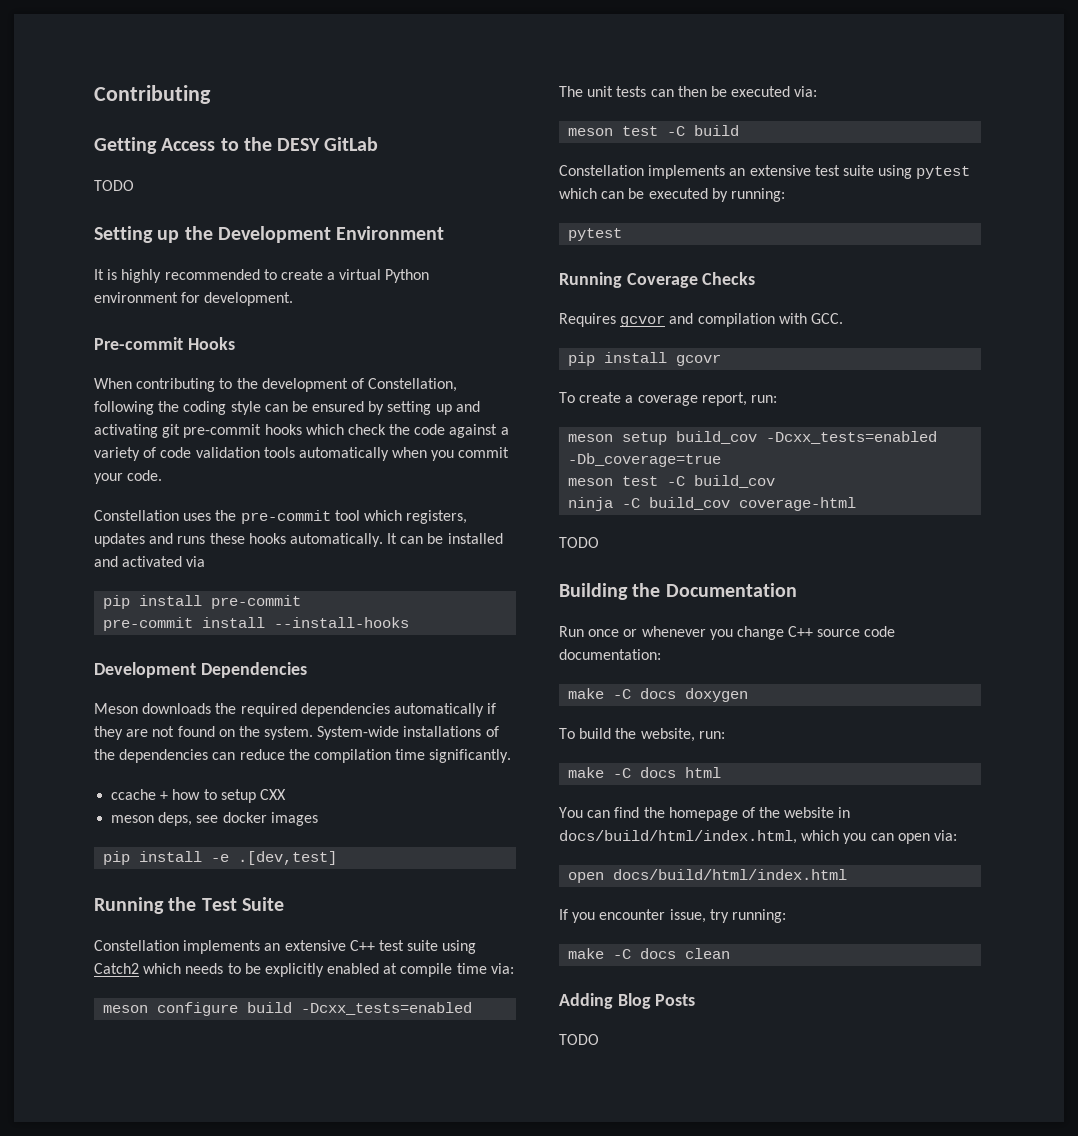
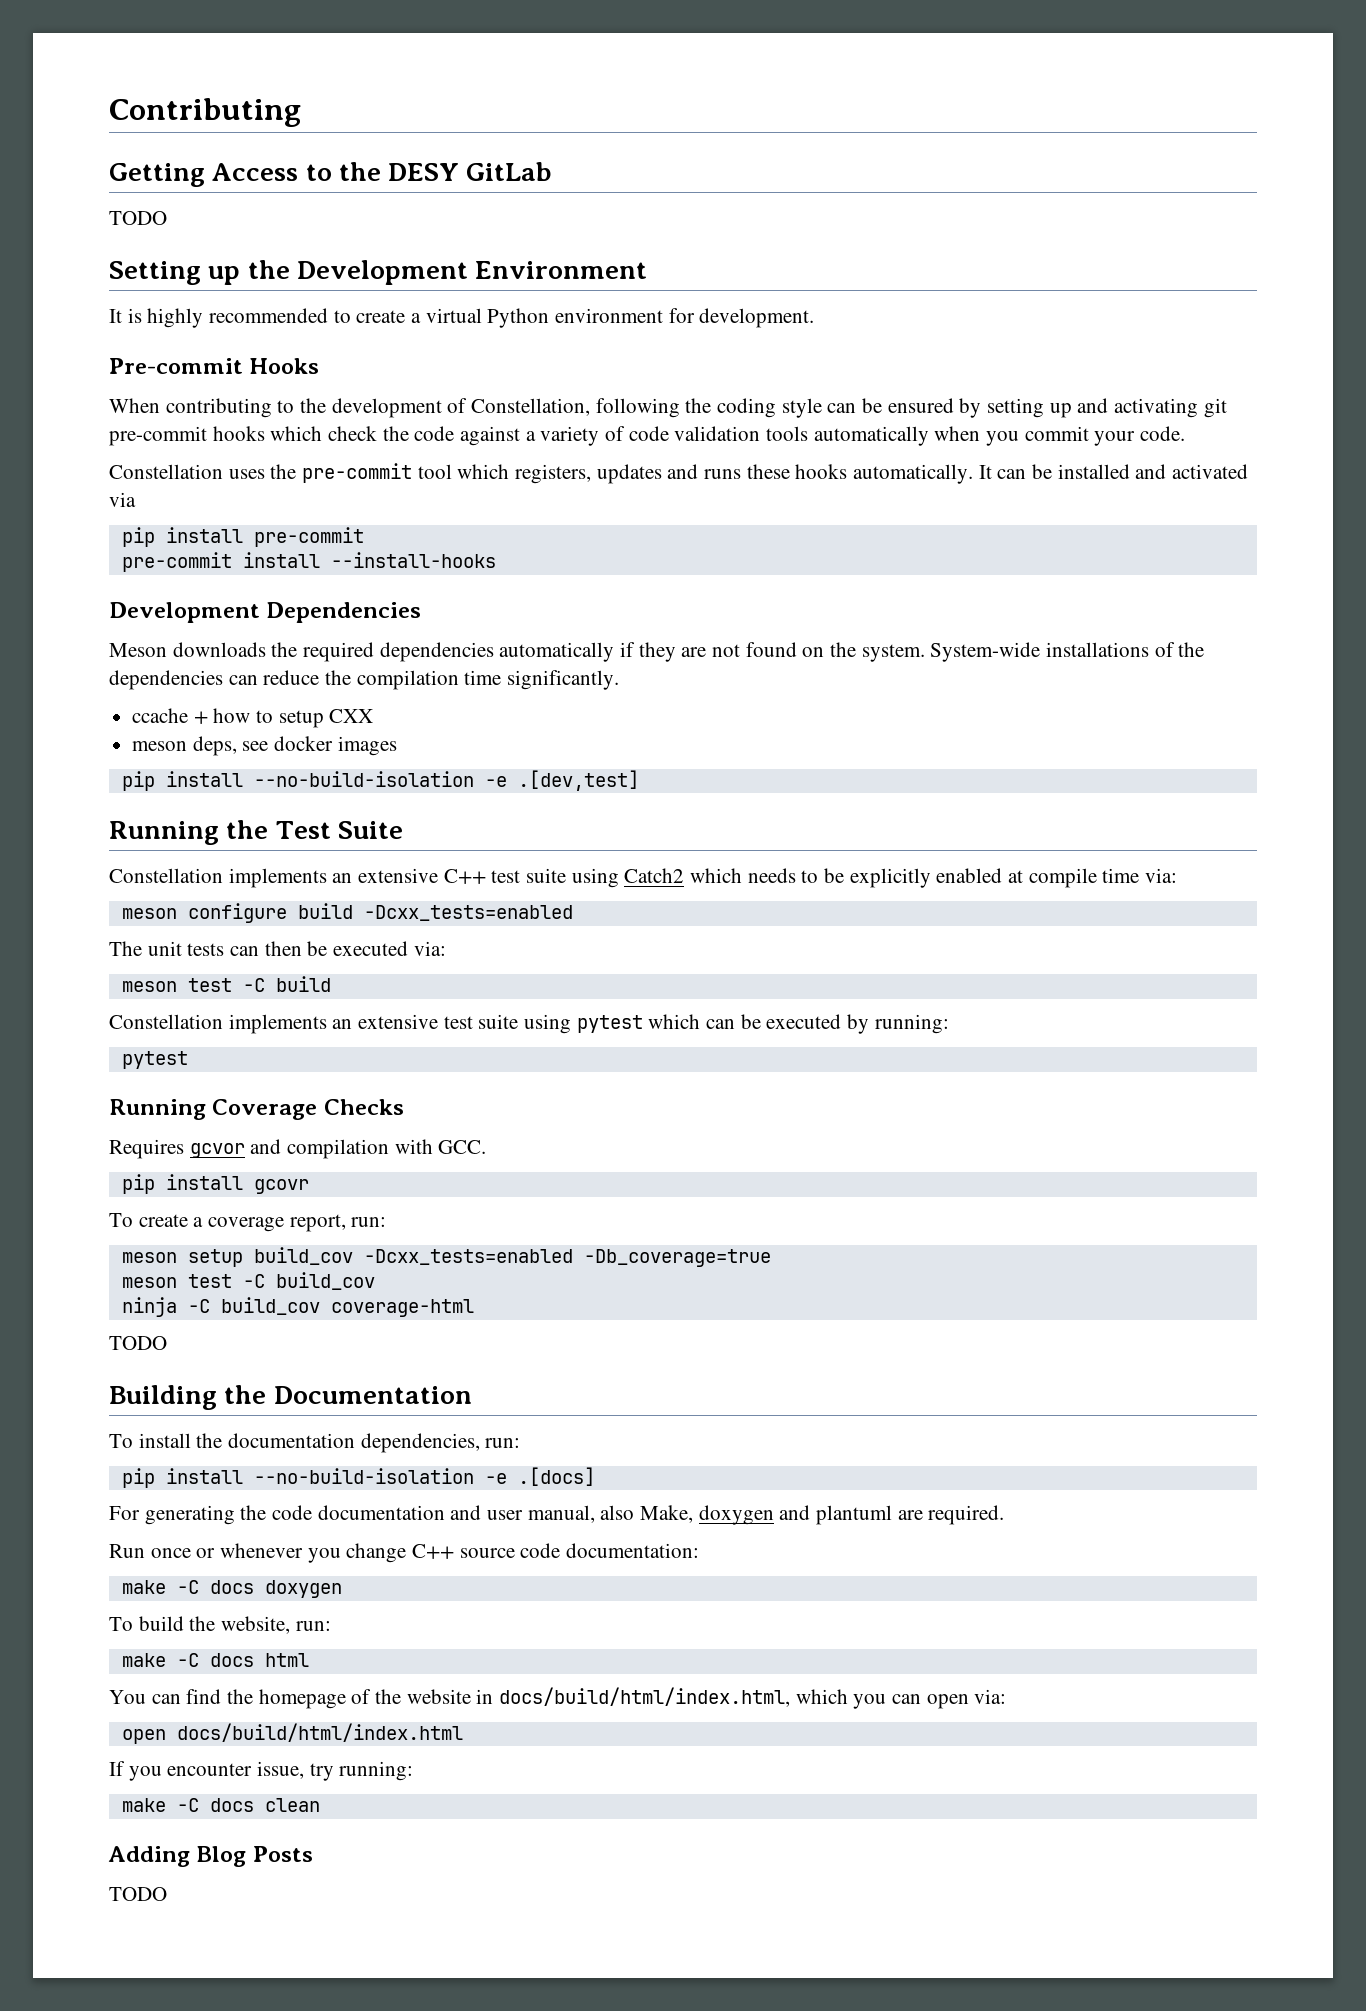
(203, 856) none -> [253,771,474,787] --no-build-isolation
(797, 590) none -> [109,1433,521,1453] [121,1467,595,1488] [109,1505,1005,1525] // To install the documentation dependencies, run: // pip install --no-build-isolation -e .[docs] // For generating the code documentation and user manual, also Make, doxygen and plantuml are required.

